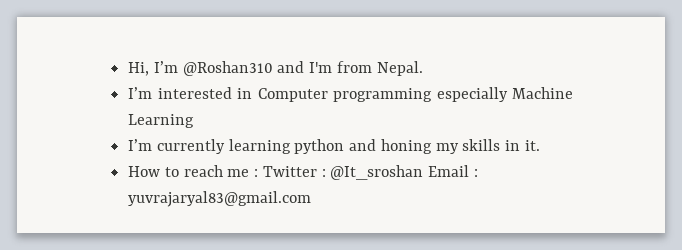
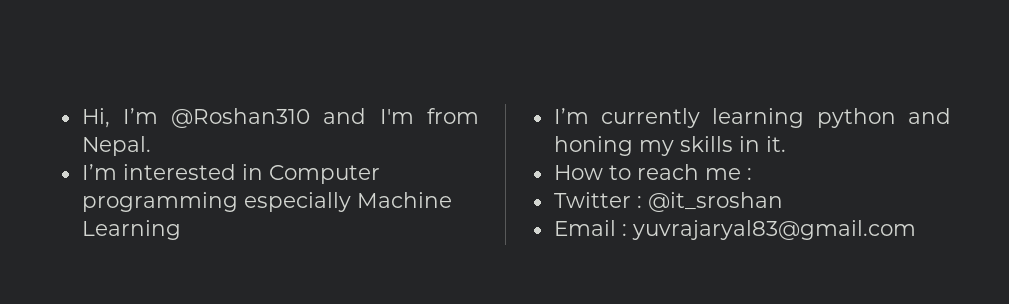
(259, 173) none -> (752, 174) //
[330,165,424,180] @It_sroshan -> [647,192,783,212] @it_sroshan //

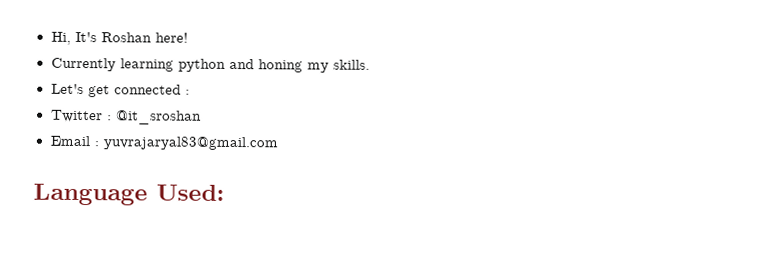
[122,108,479,128] [81,136,151,156] [81,164,380,184] [81,192,452,212] [81,220,181,240] [553,108,700,128] I’m @Roshan310 and I'm from Nepal. // I’m interested in Computer programming especially Machine Learning // I’m currently -> [74,31,188,43] [50,57,116,72] It's Roshan here! // Currently
[679,136,786,152] [553,164,741,180] skills in it. // How to reach me -> [332,59,370,70] [50,83,181,98] skills. // Let's get connected
(916, 230) none -> [33,183,225,206] // Language Used:

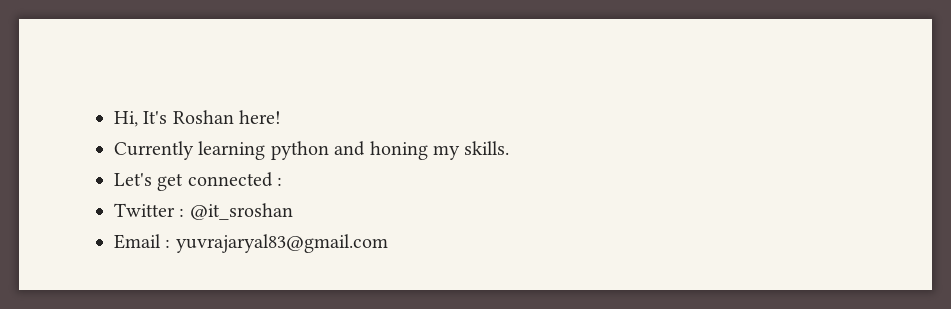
[33,183,225,206] // Language Used: -> (388, 243) none

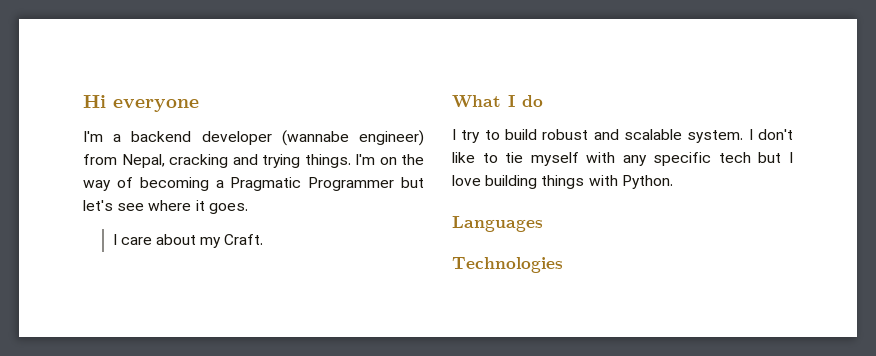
[114,110,282,127] [114,141,510,160] [114,172,283,191] [114,203,293,220] [114,234,388,253] Hi, It's Roshan here! // Currently learning python and honing my skills. // Let's get connected : // Twitter : @it_sroshan // Email : yuvrajaryal83@gmail.com -> [83,95,199,112] [83,130,424,146] [83,154,424,168] [83,177,424,191] [83,200,248,214] [112,234,264,248] [452,95,543,108] [452,129,793,143] [452,152,793,166] [452,175,673,189] [452,216,543,232] [452,257,563,273] Hi everyone // I'm a backend developer (wannabe engineer) from Nepal, cracking and trying things. I'm on the way of becoming a Pragmatic Programmer but let's see where it goes. // I care about my Craft. // What I do // I try to build robust and scalable system. I don't like to tie myself with any specific tech but I love building things with Python. // Languages // Technologies

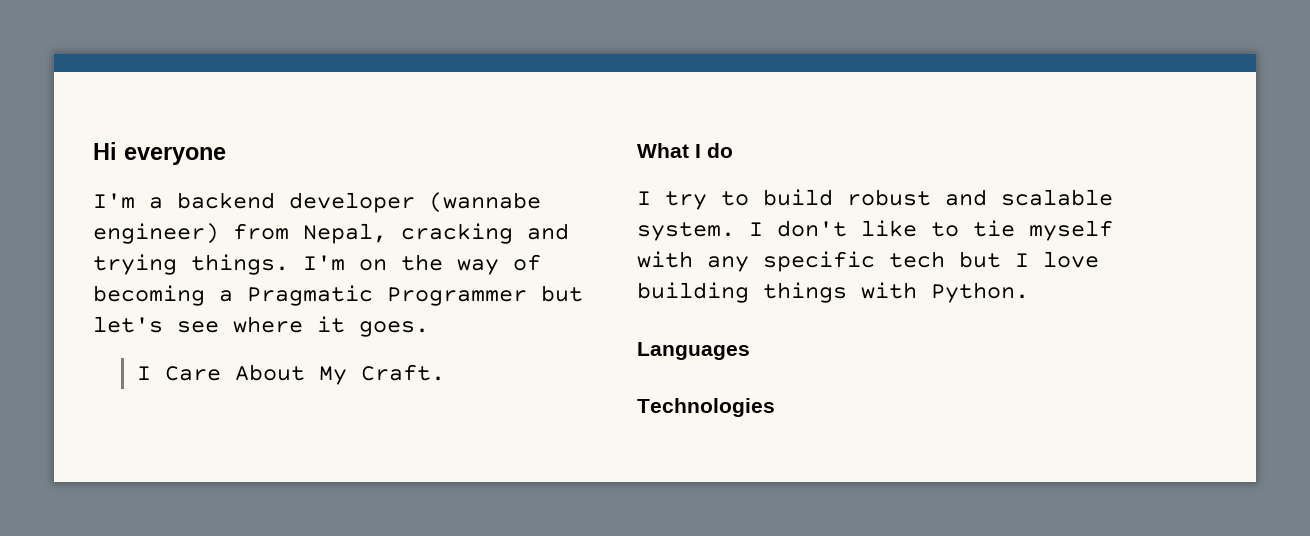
[120,234,222,248] care about my -> [165,364,348,385] Care About My

